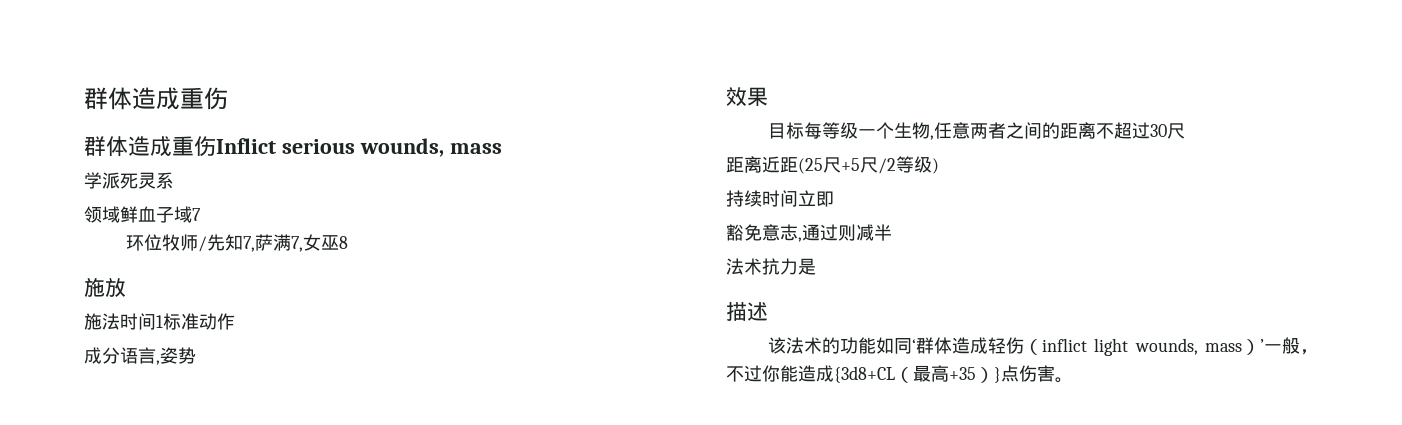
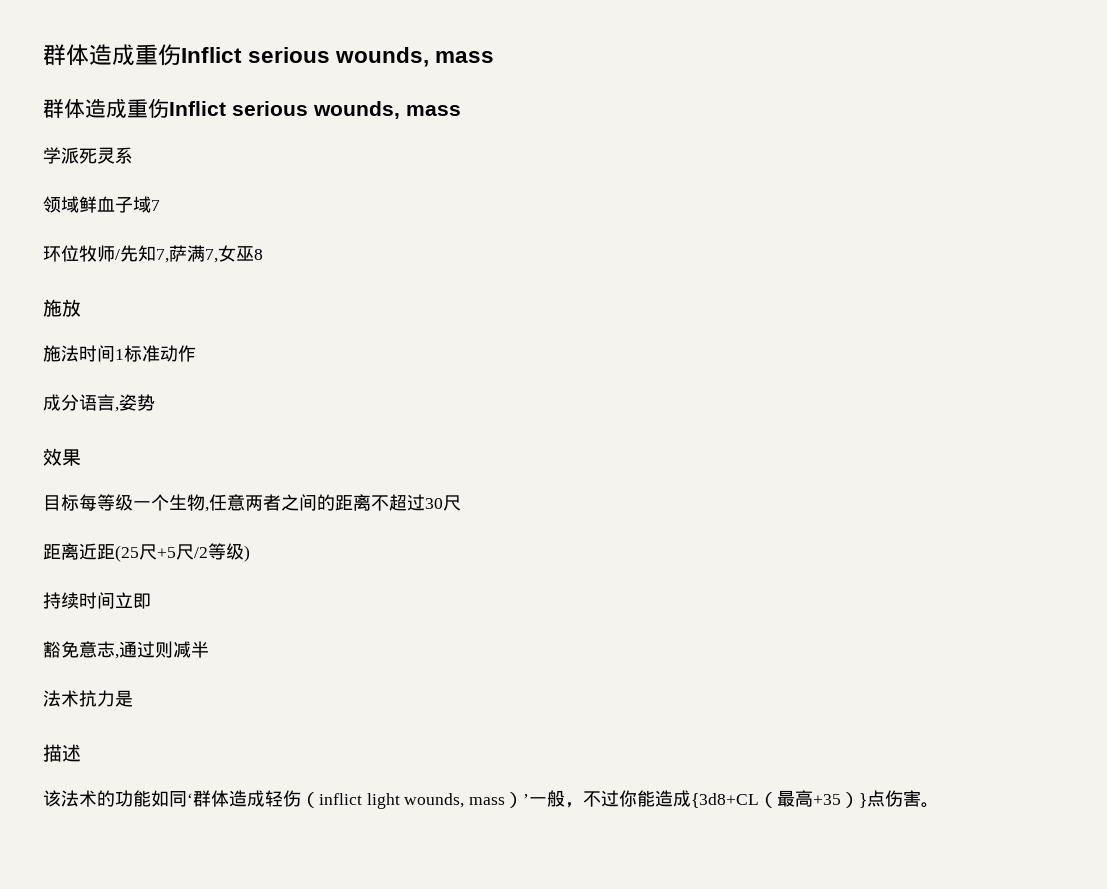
[84,87,228,110] 群体造成重伤 -> [43,44,495,67] 群体造成重伤Inflict serious wounds, mass

